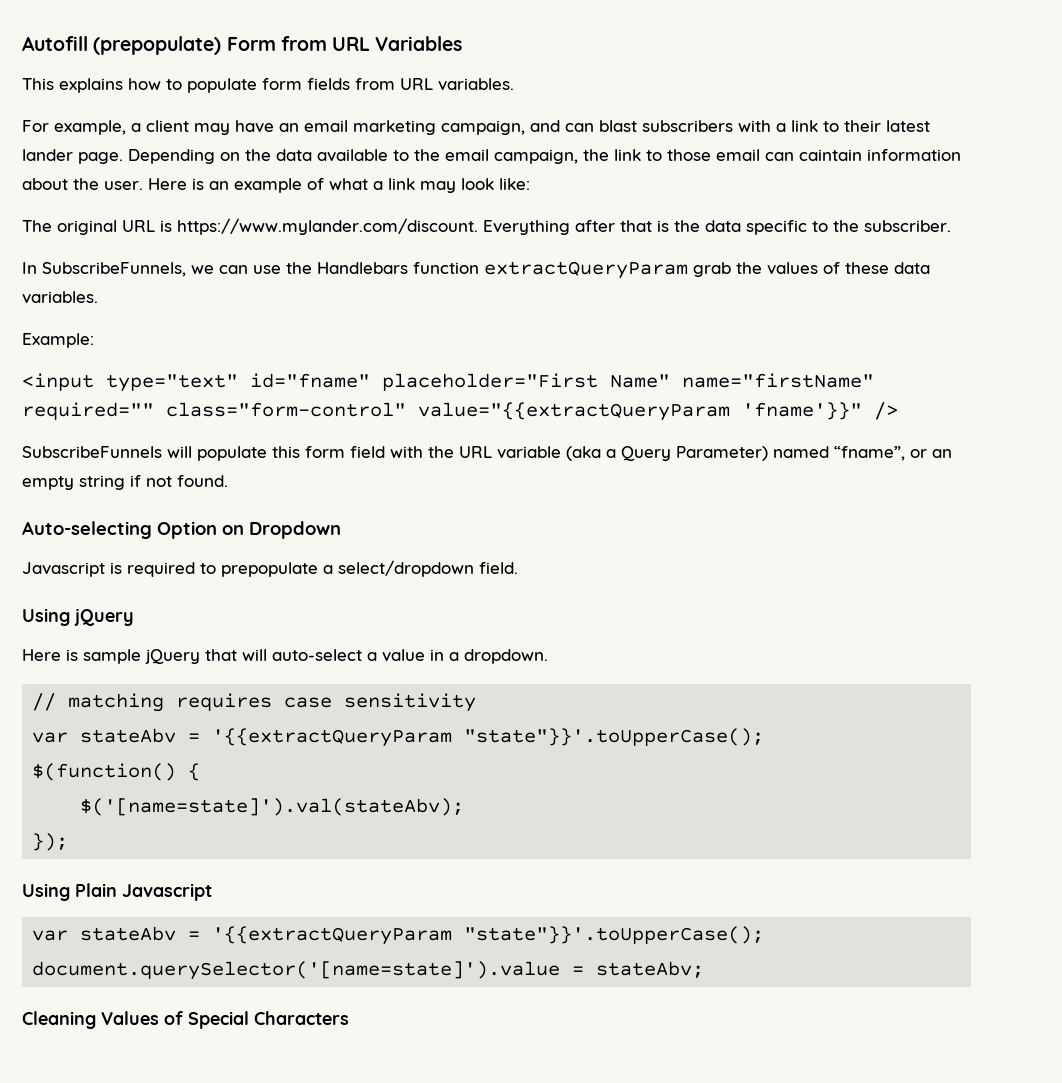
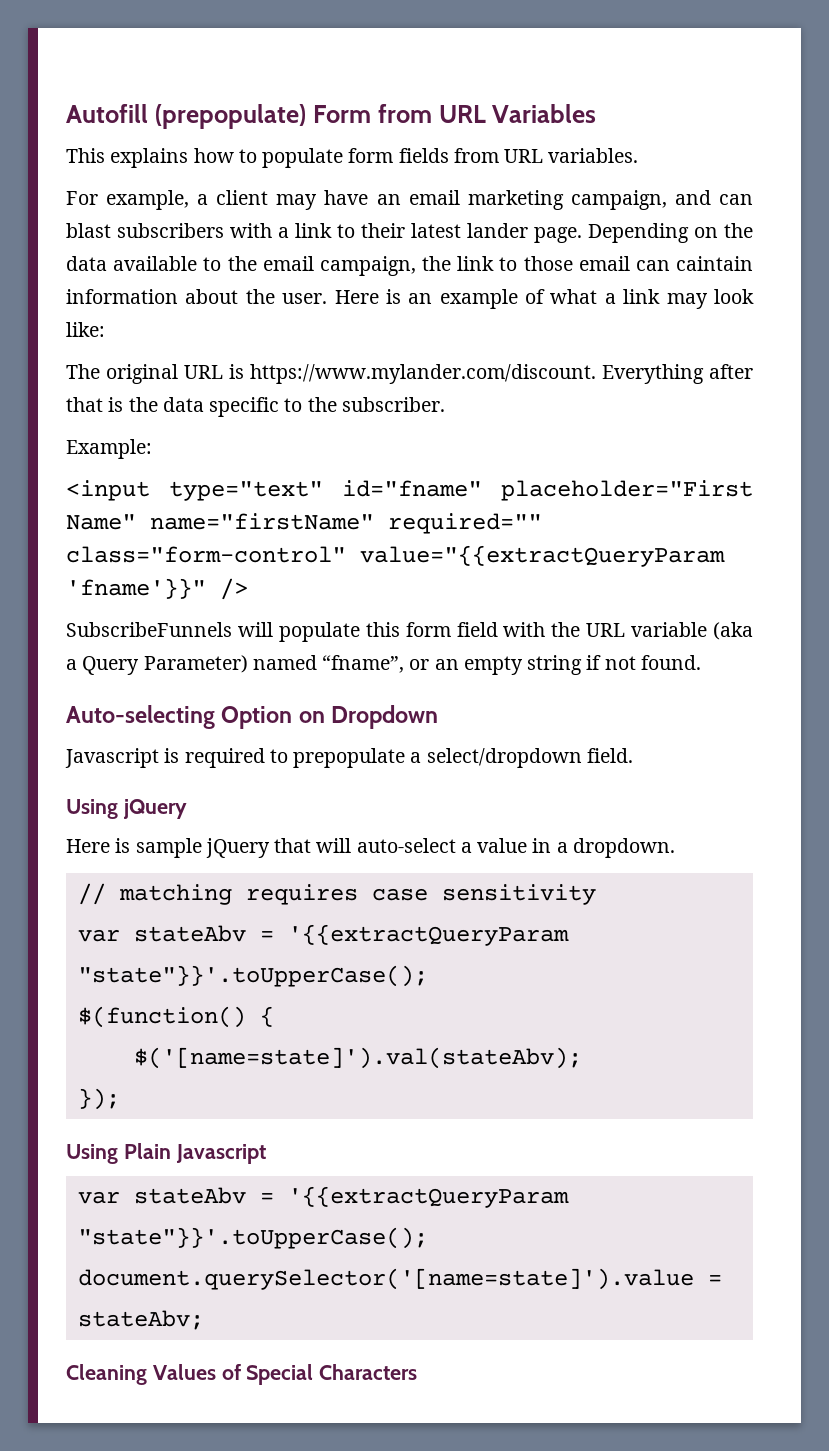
[22,261,930,279] [22,291,98,304] // In SubscribeFunnels, we can use the Handlebars function extractQueryParam grab the values of these data variables. -> (445, 404) none

